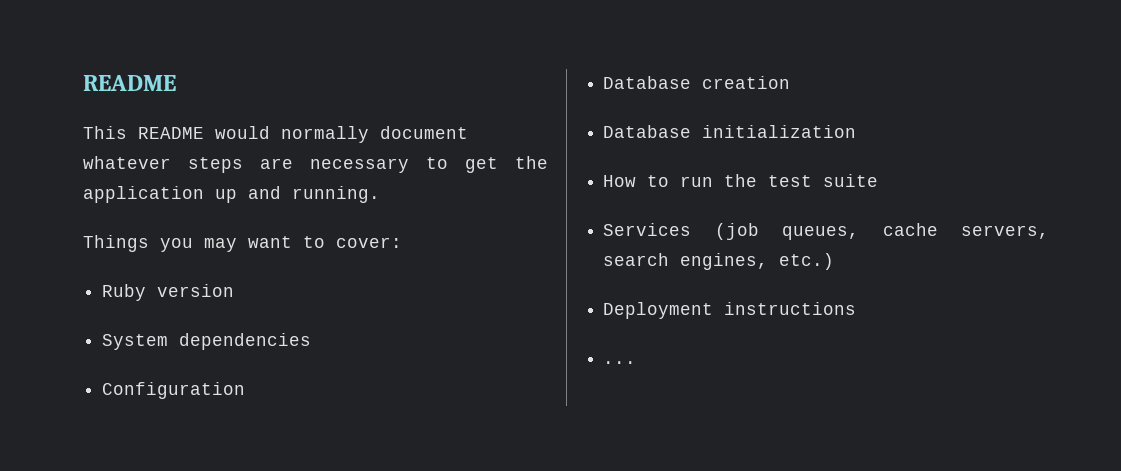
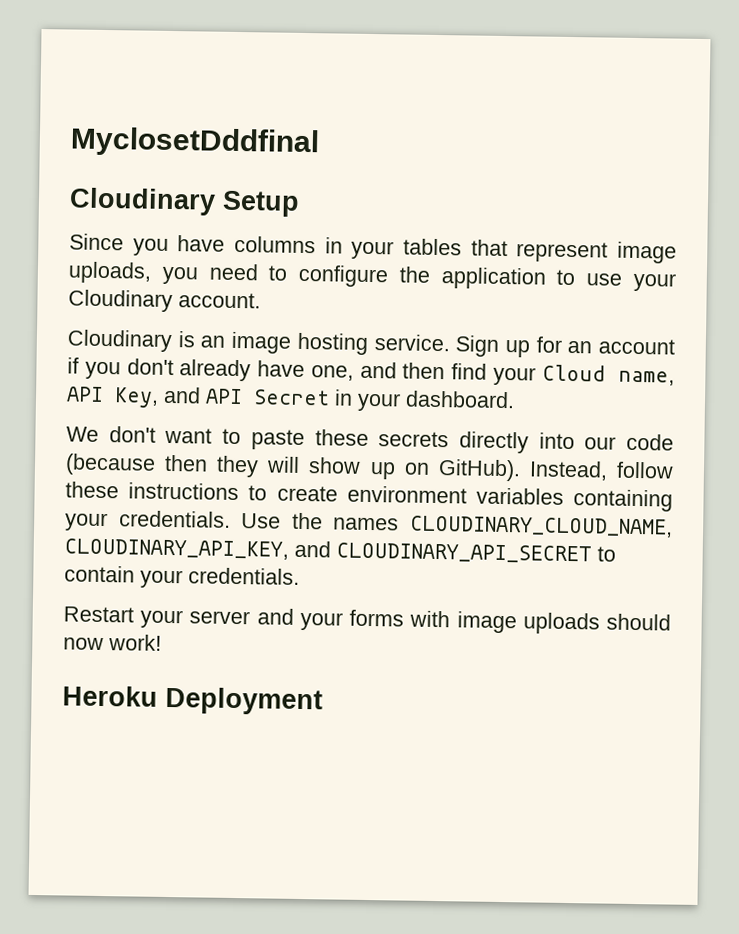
[83,75,176,91] [83,126,468,143] [83,156,548,173] [83,186,380,203] [83,235,402,252] [102,284,235,301] [102,333,312,350] [102,382,246,399] [603,76,791,89] [603,125,857,138] [603,174,879,187] [603,223,1049,240] [603,253,835,270] [603,302,857,319] [603,361,637,364] README // This README would normally document whatever steps are necessary to get the application up and running. // Things you may want to cover: // Ruby version // System dependencies // Configuration // Database creation // Database initialization // How to run the test suite // Services (job queues, cache servers, search engines, etc.) // Deployment instructions // ... -> [70,126,320,159] [69,187,300,217] [69,233,677,264] [68,261,676,292] [68,289,261,313] [67,329,675,358] [67,357,675,386] [66,386,515,412] [66,426,674,454] [65,453,674,482] [65,481,673,512] [65,510,673,538] [64,538,616,564] [64,565,300,589] [63,606,671,635] [63,634,162,651] [62,685,323,716] MyclosetDddfinal // Cloudinary Setup // Since you have columns in your tables that represent image uploads, you need to configure the application to use your Cloudinary account. // Cloudinary is an image hosting service. Sign up for an account if you don't already have one, and then find your Cloud name, API Key, and API Secret in your dashboard. // We don't want to paste these secrets directly into our code (because then they will show up on GitHub). Instead, follow these instructions to create environment variables containing your credentials. Use the names CLOUDINARY_CLOUD_NAME, CLOUDINARY_API_KEY, and CLOUDINARY_API_SECRET to contain your credentials. // Restart your server and your forms with image uploads should now work! // Heroku Deployment

